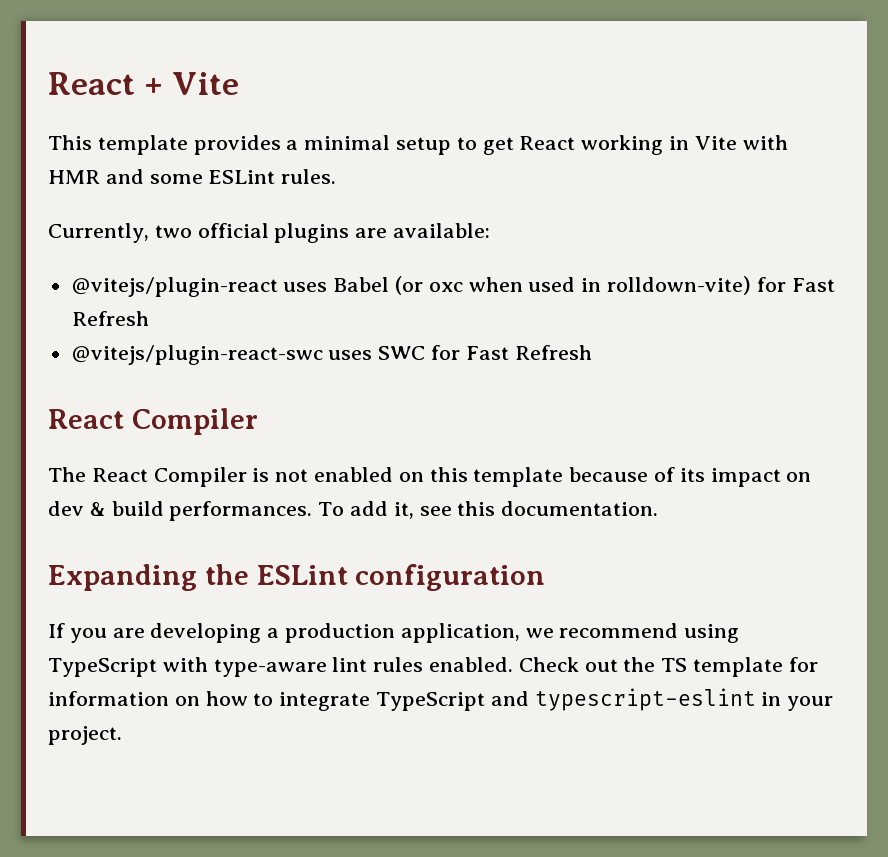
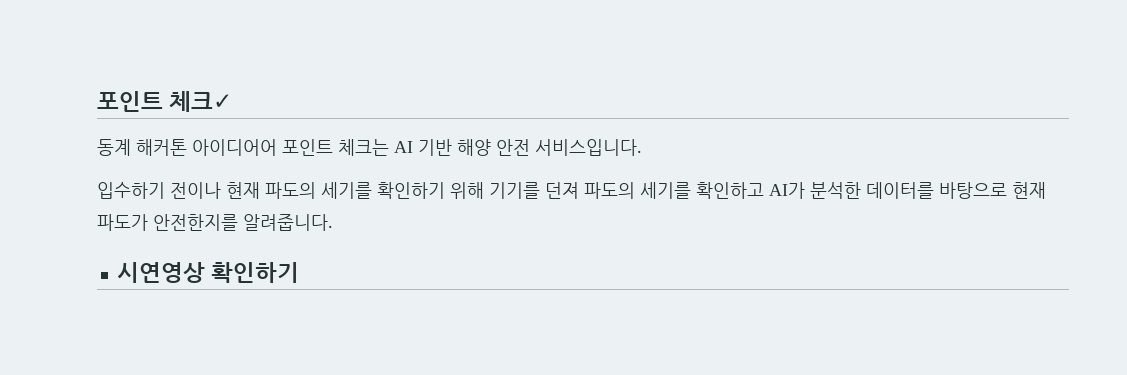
[48,72,240,95] [48,135,788,155] [48,169,337,184] [48,223,491,243] [71,276,835,297] [71,311,149,326] [71,345,592,365] [48,408,258,435] [48,467,812,487] [48,501,659,521] [48,564,546,591] [48,623,740,643] [48,657,818,677] [48,688,834,711] [48,726,122,745] React + Vite // This template provides a minimal setup to get React working in Vite with HMR and some ESLint rules. // Currently, two official plugins are available: // @vitejs/plugin-react uses Babel (or oxc when used in rolldown-vite) for Fast Refresh // @vitejs/plugin-react-swc uses SWC for Fast Refresh // React Compiler // The React Compiler is not enabled on this template because of its impact on dev & build performances. To add it, see this documentation. // Expanding the ESLint configuration // If you are developing a production application, we recommend using TypeScript with type-aware lint rules enabled. Check out the TS template for information on how to integrate TypeScript and typescript-eslint in your project. -> [97,91,233,112] [97,139,642,156] [97,182,1046,199] [97,214,333,231] [116,262,299,283] 포인트 체크✓ // 동계 해커톤 아이디어어 포인트 체크는 AI 기반 해양 안전 서비스입니다. // 입수하기 전이나 현재 파도의 세기를 확인하기 위해 기기를 던져 파도의 세기를 확인하고 AI가 분석한 데이터를 바탕으로 현재 파도가 안전한지를 알려줍니다. // 시연영상 확인하기

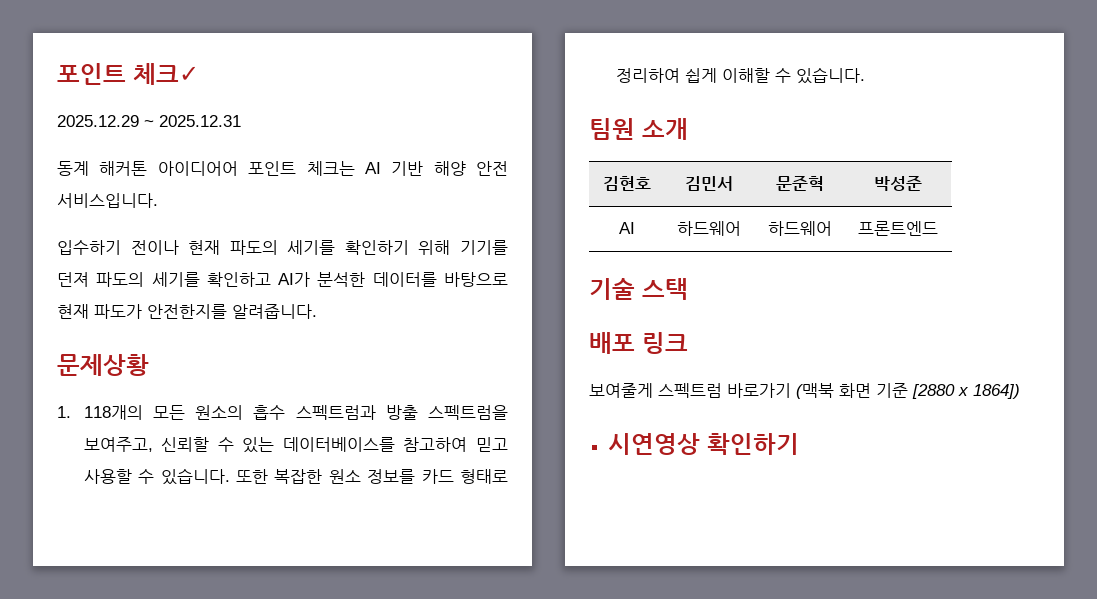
(233, 101) none -> [57,115,241,127] // 2025.12.29 ~ 2025.12.31
(333, 222) none -> [57,354,149,376] [57,405,508,420] [83,437,508,453] [83,468,508,485] [615,67,865,84] [589,118,688,140] [602,176,651,191] [685,176,733,191] [775,176,824,191] [874,176,922,191] [618,222,635,234] [677,221,741,236] [767,221,832,236] [858,221,938,236] [589,278,688,300] [589,332,688,354] [589,383,1020,399] // 문제상황 // 1. 118개의 모든 원소의 흡수 스펙트럼과 방출 스펙트럼을 보여주고, 신뢰할 수 있는 데이터베이스를 참고하여 믿고 사용할 수 있습니다. 또한 복잡한 원소 정보를 카드 형태로 정리하여 쉽게 이해할 수 있습니다. // 팀원 소개 // 김현호 | 김민서 | 문준혁 | 박성준 // AI | 하드웨어 | 하드웨어 | 프론트엔드 // 기술 스택 // 배포 링크 // 보여줄게 스펙트럼 바로가기 (맥북 화면 기준 [2880 x 1864])

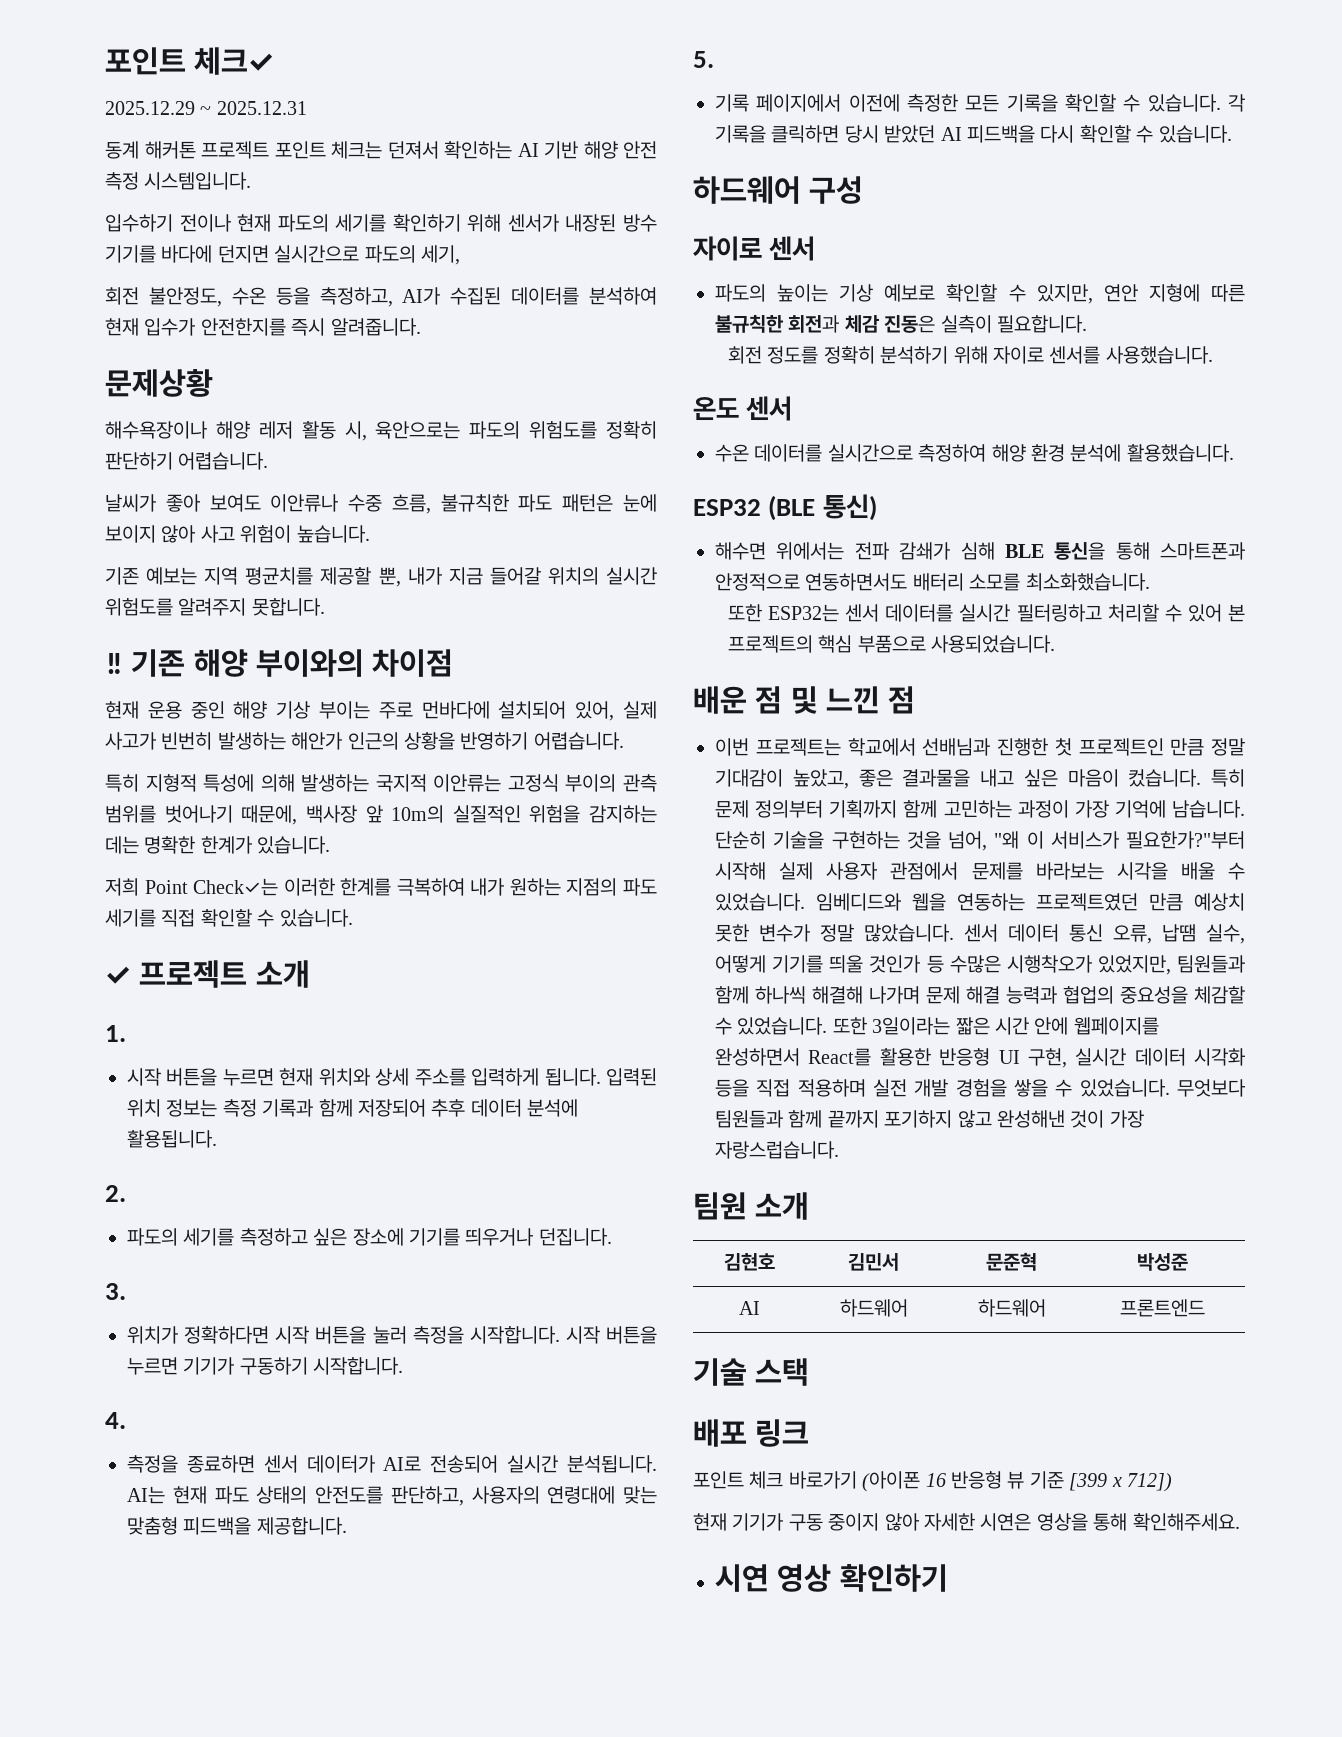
[157,161,238,176] 아이디어어 -> [201,141,269,159] 프로젝트
(355, 168) none -> [387,141,512,159] 던져서 확인하는
[57,193,158,208] 서비스입니다. -> [105,172,252,190] 측정 시스템입니다.
[460,240,508,255] [57,272,508,287] [57,304,317,319] [57,354,149,376] [57,405,508,420] [83,437,508,453] [83,468,508,485] [615,67,865,84] 기기를 던져 파도의 세기를 확인하고 AI가 분석한 데이터를 바탕으로 현재 파도가 안전한지를 알려줍니다. // 문제상황 // 1. 118개의 모든 원소의 흡수 스펙트럼과 방출 스펙트럼을 보여주고, 신뢰할 수 있는 데이터베이스를 참고하여 믿고 사용할 수 있습니다. 또한 복잡한 원소 정보를 카드 형태로 정리하여 쉽게 이해할 수 있습니다. -> [507,214,657,232] [105,245,460,265] [105,287,657,307] [105,318,421,336] [105,369,213,397] [105,421,657,441] [105,452,269,470] [105,494,657,514] [105,525,370,543] [105,567,658,587] [105,598,325,616] [105,649,454,677] [105,701,657,721] [105,732,624,750] [105,774,657,792] [105,805,657,825] [105,836,331,854] [105,878,657,896] [105,909,353,927] [105,960,310,988] [105,1025,126,1042] [127,1068,657,1086] [127,1099,579,1117] [127,1130,217,1148] [105,1185,126,1202] [127,1228,612,1246] [105,1283,126,1300] [127,1326,657,1344] [127,1357,404,1375] [105,1412,126,1429] [127,1455,657,1473] [127,1486,657,1506] [127,1517,347,1535] [693,51,714,68] [715,94,1245,112] [715,125,1232,143] [693,176,864,204] [693,236,816,261] [715,284,1245,304] [715,314,1087,333] [728,346,1213,364] [693,396,793,421] [715,444,1234,462] [693,494,877,521] [715,542,1245,560] [715,573,1150,591] [728,604,1245,622] [728,635,1056,653] [693,686,916,714] [715,738,1245,756] [715,769,1245,789] [715,800,1245,818] [715,831,1245,851] [715,862,1245,880] [715,893,1245,911] [715,924,1245,944] [715,955,1245,975] [715,986,1245,1004] [715,1017,1159,1035] [715,1048,1245,1068] [715,1079,1246,1097] [715,1110,1144,1128] [715,1141,839,1159] 센서가 내장된 방수 기기를 바다에 던지면 실시간으로 파도의 세기, // 회전 불안정도, 수온 등을 측정하고, AI가 수집된 데이터를 분석하여 현재 입수가 안전한지를 즉시 알려줍니다. // 문제상황 // 해수욕장이나 해양 레저 활동 시, 육안으로는 파도의 위험도를 정확히 판단하기 어렵습니다. // 날씨가 좋아 보여도 이안류나 수중 흐름, 불규칙한 파도 패턴은 눈에 보이지 않아 사고 위험이 높습니다. // 기존 예보는 지역 평균치를 제공할 뿐, 내가 지금 들어갈 위치의 실시간 위험도를 알려주지 못합니다. // ‼ 기존 해양 부이와의 차이점 // 현재 운용 중인 해양 기상 부이는 주로 먼바다에 설치되어 있어, 실제 사고가 빈번히 발생하는 해안가 인근의 상황을 반영하기 어렵습니다. // 특히 지형적 특성에 의해 발생하는 국지적 이안류는 고정식 부이의 관측 범위를 벗어나기 때문에, 백사장 앞 10m의 실질적인 위험을 감지하는 데는 명확한 한계가 있습니다. // 저희 Point Check✓는 이러한 한계를 극복하여 내가 원하는 지점의 파도 세기를 직접 확인할 수 있습니다. // ✓ 프로젝트 소개 // 1. // 시작 버튼을 누르면 현재 위치와 상세 주소를 입력하게 됩니다. 입력된 위치 정보는 측정 기록과 함께 저장되어 추후 데이터 분석에 활용됩니다. // 2. // 파도의 세기를 측정하고 싶은 장소에 기기를 띄우거나 던집니다. // 3. // 위치가 정확하다면 시작 버튼을 눌러 측정을 시작합니다. 시작 버튼을 누르면 기기가 구동하기 시작합니다. // 4. // 측정을 종료하면 센서 데이터가 AI로 전송되어 실시간 분석됩니다. AI는 현재 파도 상태의 안전도를 판단하고, 사용자의 연령대에 맞는 맞춤형 피드백을 제공합니다. // 5. // 기록 페이지에서 이전에 측정한 모든 기록을 확인할 수 있습니다. 각 기록을 클릭하면 당시 받았던 AI 피드백을 다시 확인할 수 있습니다. // 하드웨어 구성 // 자이로 센서 // 파도의 높이는 기상 예보로 확인할 수 있지만, 연안 지형에 따른 불규칙한 회전과 체감 진동은 실측이 필요합니다. // 회전 정도를 정확히 분석하기 위해 자이로 센서를 사용했습니다. // 온도 센서 // 수온 데이터를 실시간으로 측정하여 해양 환경 분석에 활용했습니다. // ESP32 (BLE 통신) // 해수면 위에서는 전파 감쇄가 심해 BLE 통신을 통해 스마트폰과 안정적으로 연동하면서도 배터리 소모를 최소화했습니다. // 또한 ESP32는 센서 데이터를 실시간 필터링하고 처리할 수 있어 본 프로젝트의 핵심 부품으로 사용되었습니다. // 배운 점 및 느낀 점 // 이번 프로젝트는 학교에서 선배님과 진행한 첫 프로젝트인 만큼 정말 기대감이 높았고, 좋은 결과물을 내고 싶은 마음이 컸습니다. 특히 문제 정의부터 기획까지 함께 고민하는 과정이 가장 기억에 남습니다. 단순히 기술을 구현하는 것을 넘어, "왜 이 서비스가 필요한가?"부터 시작해 실제 사용자 관점에서 문제를 바라보는 시각을 배울 수 있었습니다. 임베디드와 웹을 연동하는 프로젝트였던 만큼 예상치 못한 변수가 정말 많았습니다. 센서 데이터 통신 오류, 납땜 실수, 어떻게 기기를 띄울 것인가 등 수많은 시행착오가 있었지만, 팀원들과 함께 하나씩 해결해 나가며 문제 해결 능력과 협업의 중요성을 체감할 수 있었습니다. 또한 3일이라는 짧은 시간 안에 웹페이지를 완성하면서 React를 활용한 반응형 UI 구현, 실시간 데이터 시각화 등을 직접 적용하며 실전 개발 경험을 쌓을 수 있었습니다. 무엇보다 팀원들과 함께 끝까지 포기하지 않고 완성해낸 것이 가장 자랑스럽습니다.
[589,383,1020,399] [607,433,700,455] 보여줄게 스펙트럼 바로가기 (맥북 화면 기준 [2880 x 1864]) // 시연영상 -> [693,1471,1172,1492] [693,1513,1240,1531] [715,1564,832,1592] 포인트 체크 바로가기 (아이폰 16 반응형 뷰 기준 [399 x 712]) // 현재 기기가 구동 중이지 않아 자세한 시연은 영상을 통해 확인해주세요. // 시연 영상

